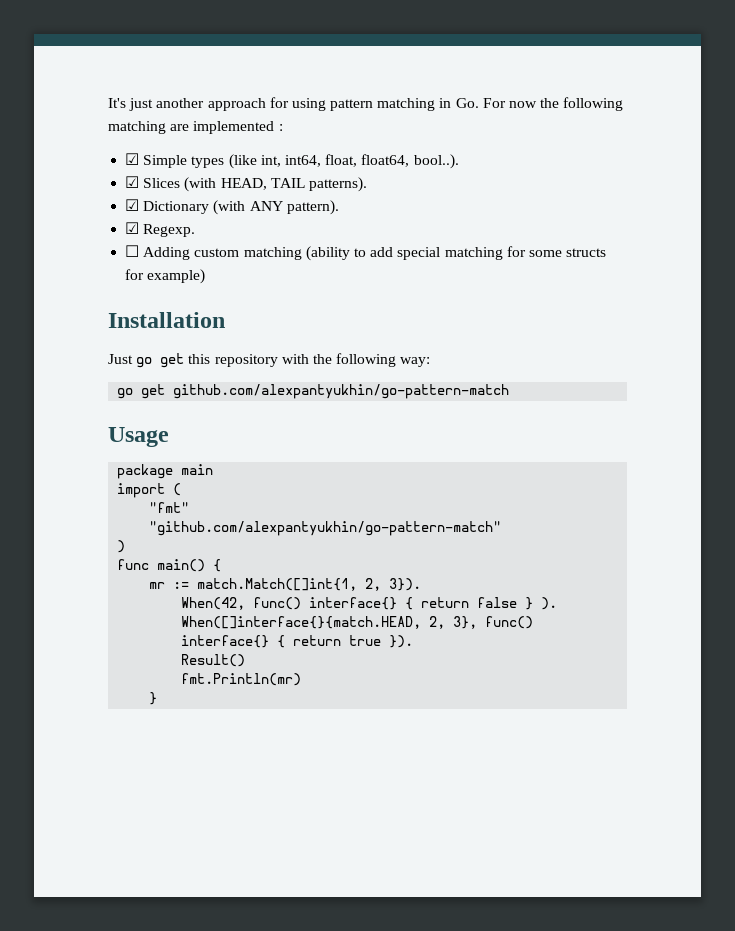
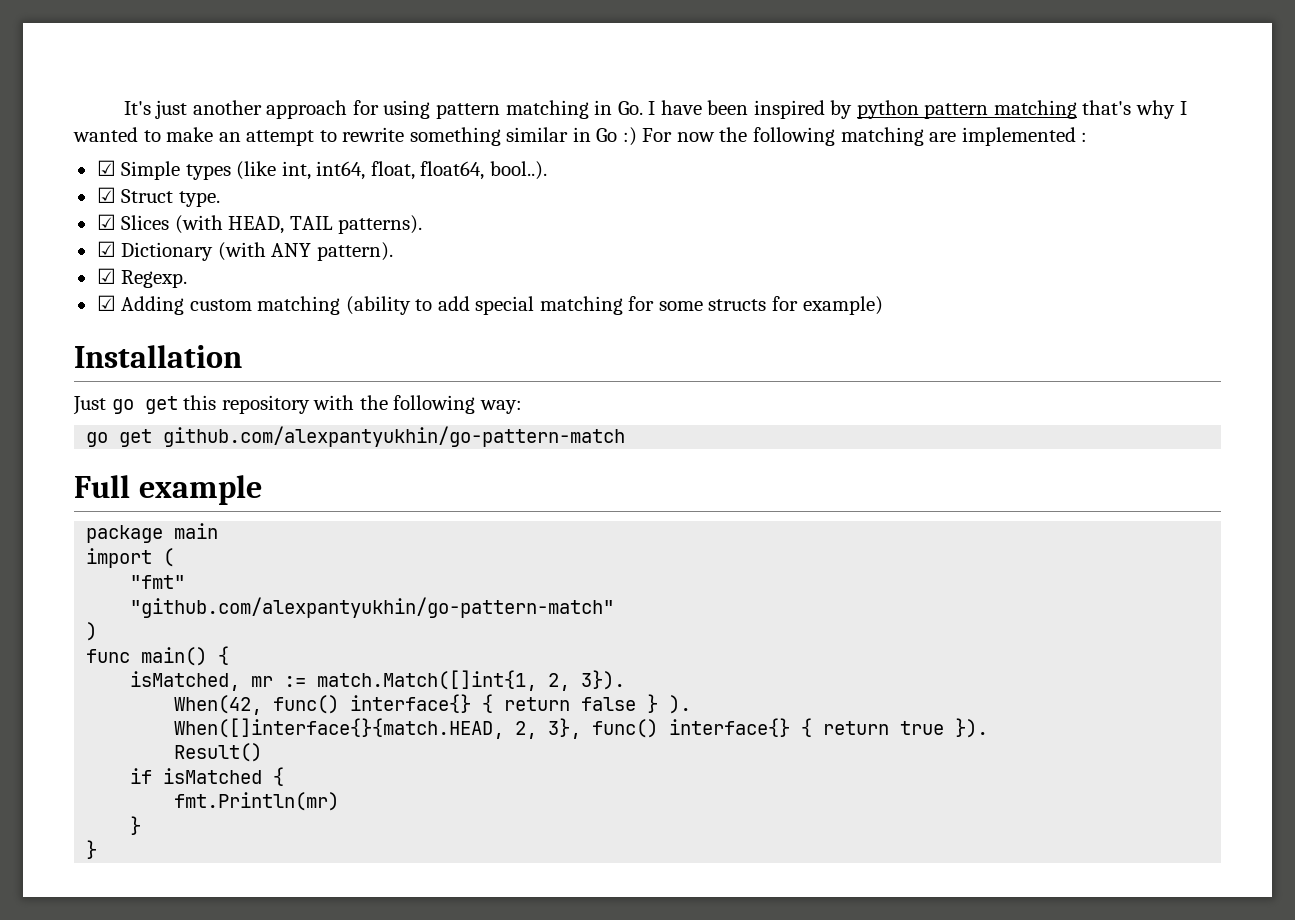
(479, 103) none -> [648,100,1187,119] [73,127,637,146] I have been inspired by python pattern matching that's why I wanted to make an attempt to rewrite something similar in Go :)
(459, 161) none -> [96,187,220,207] // ☑ Struct type.
[125,245,140,257] ☐ -> [96,295,116,311] ☑
[108,427,169,447] Usage -> [74,475,262,505] Full example
(222, 565) none -> [130,671,241,691] isMatched,
(246, 660) none -> [130,767,285,786] // if isMatched {
(158, 698) none -> [86,840,98,859] // }

